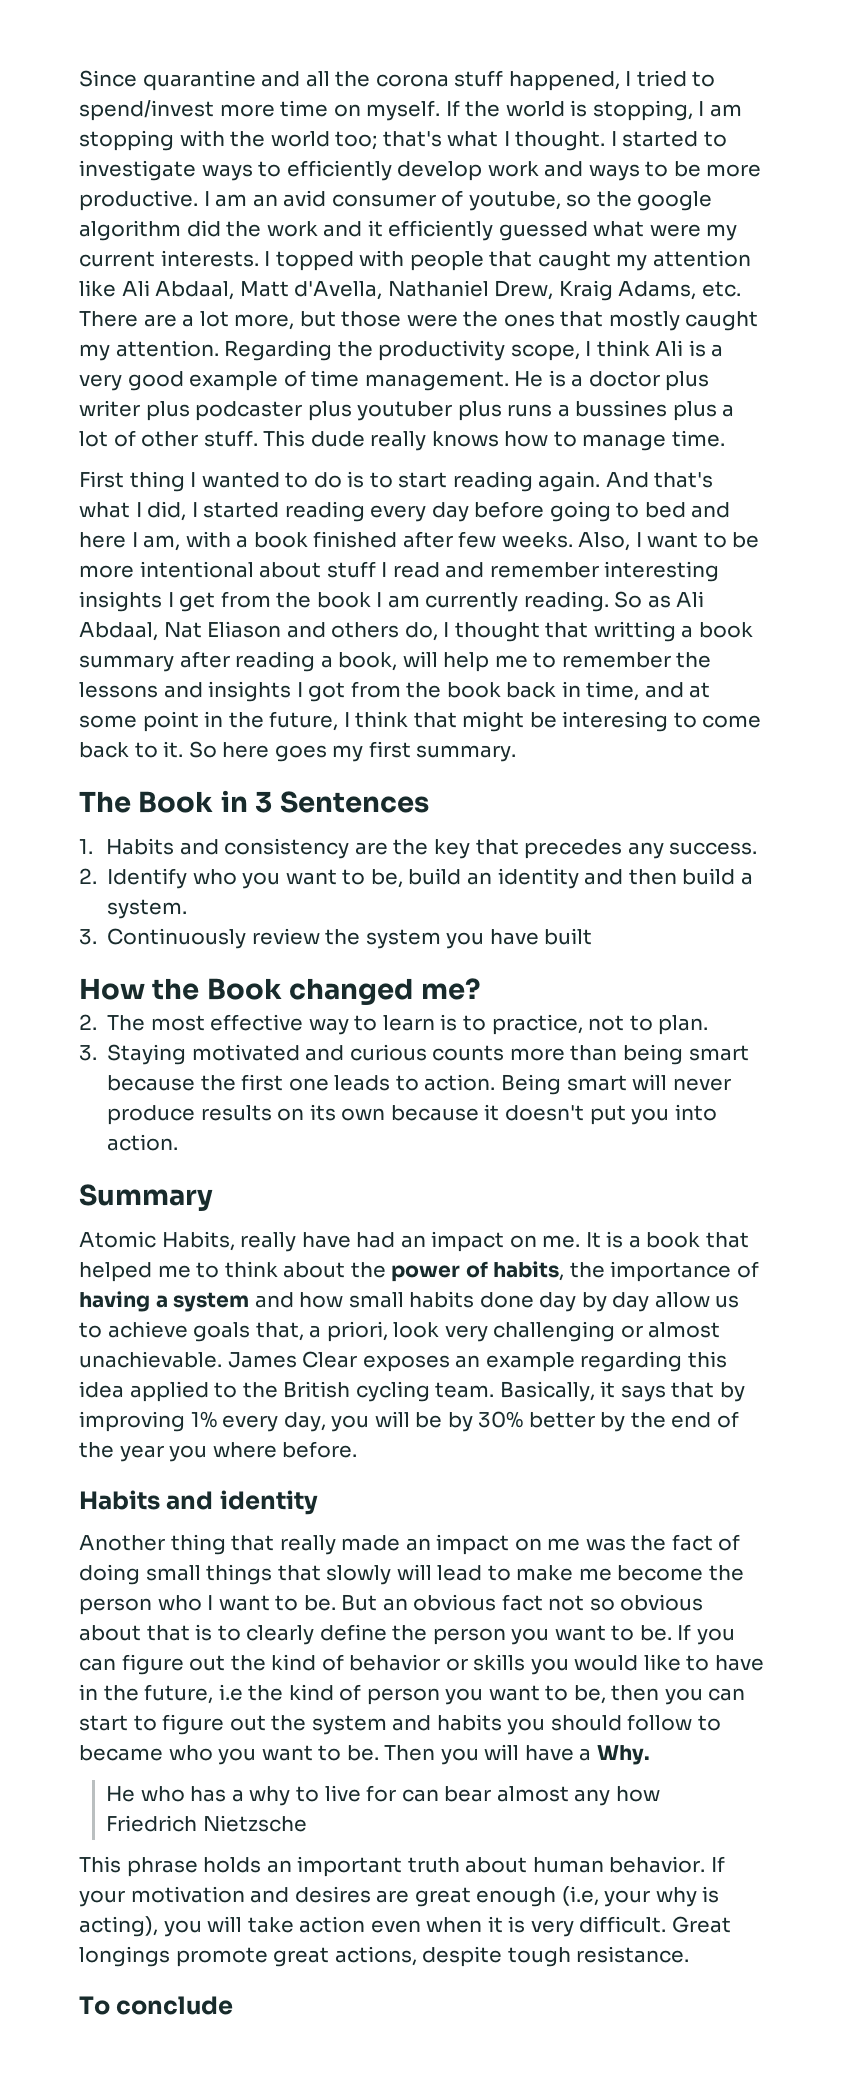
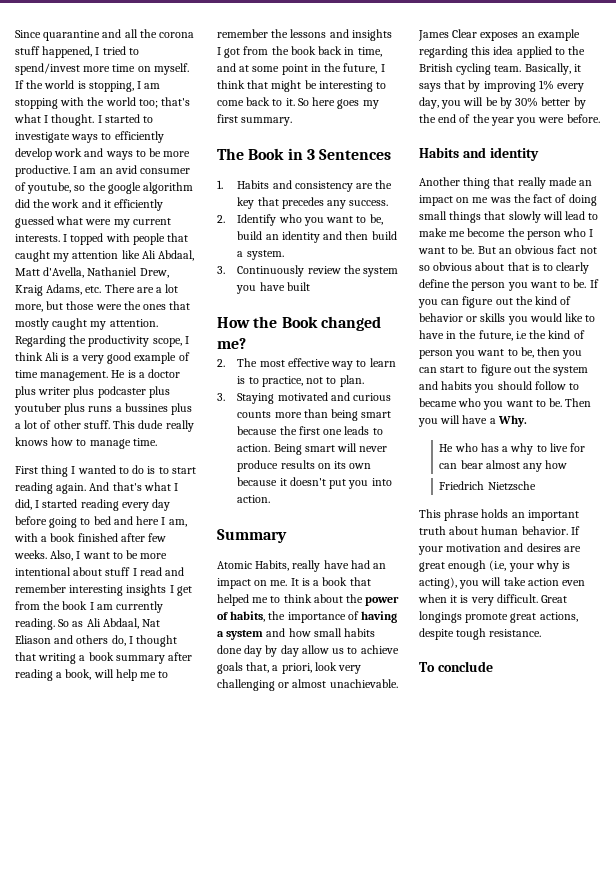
[593,621,676,642] writting -> [38,653,77,664] writing
[562,711,669,732] interesing -> [318,81,373,92] interesting
[212,1442,277,1458] where -> [538,117,565,123] were

